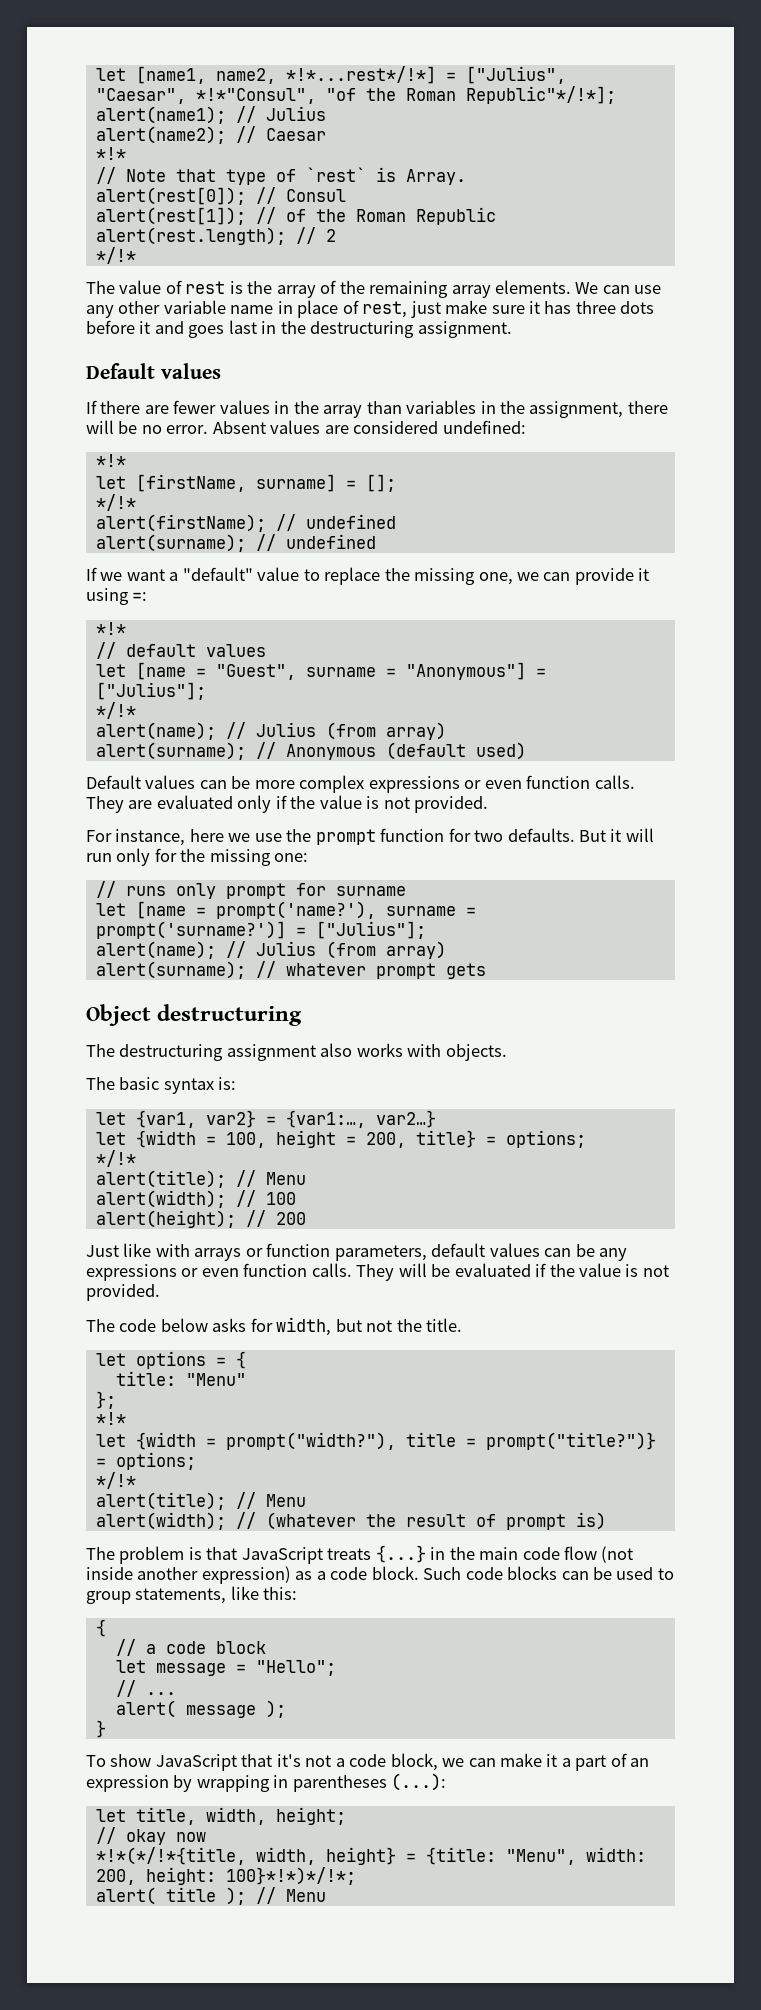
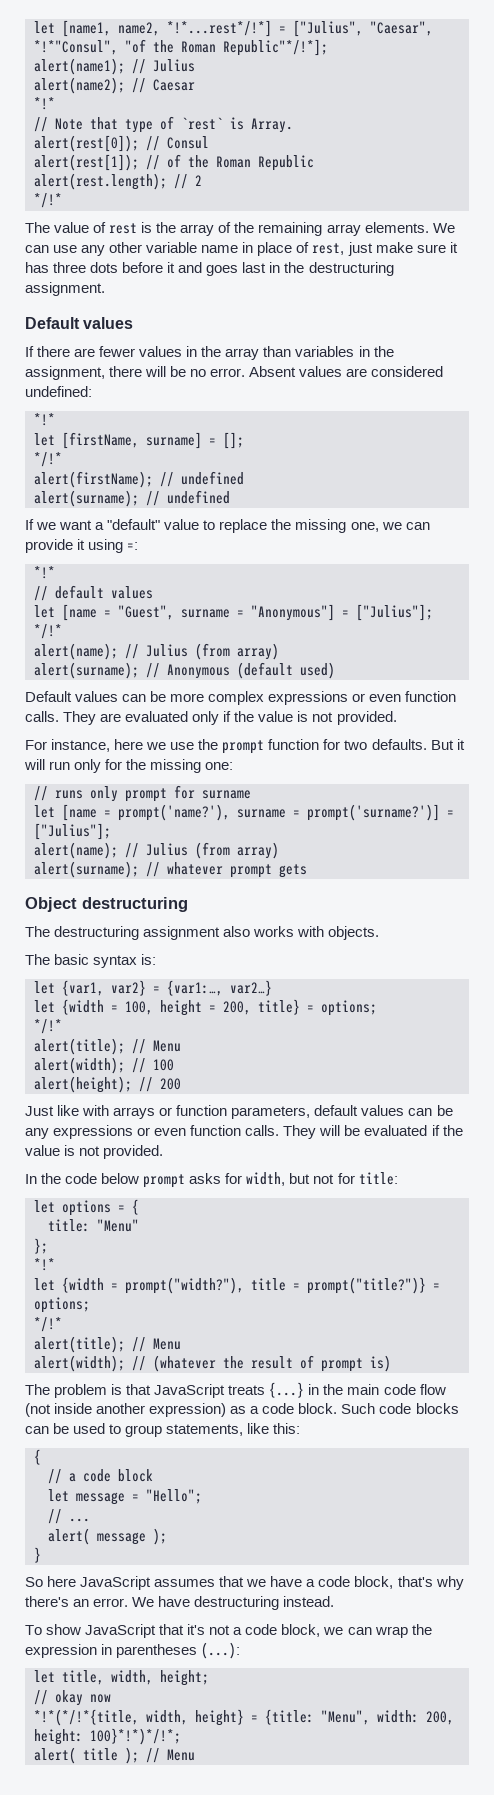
[86,1319,115,1332] The -> [25,1173,62,1184] In the
(208, 1325) none -> [143,1174,186,1188] prompt
[396,1318,463,1332] the title. -> [337,1172,398,1185] for title:
(106, 1729) none -> [25,1576,464,1590] [25,1596,335,1610] // So here JavaScript assumes that we have a code block, that's why there's an error. We have destructuring instead.
[500,1753,650,1771] [86,1775,270,1792] make it a part of an expression by wrapping -> [374,1624,432,1638] [25,1644,97,1658] wrap the expression

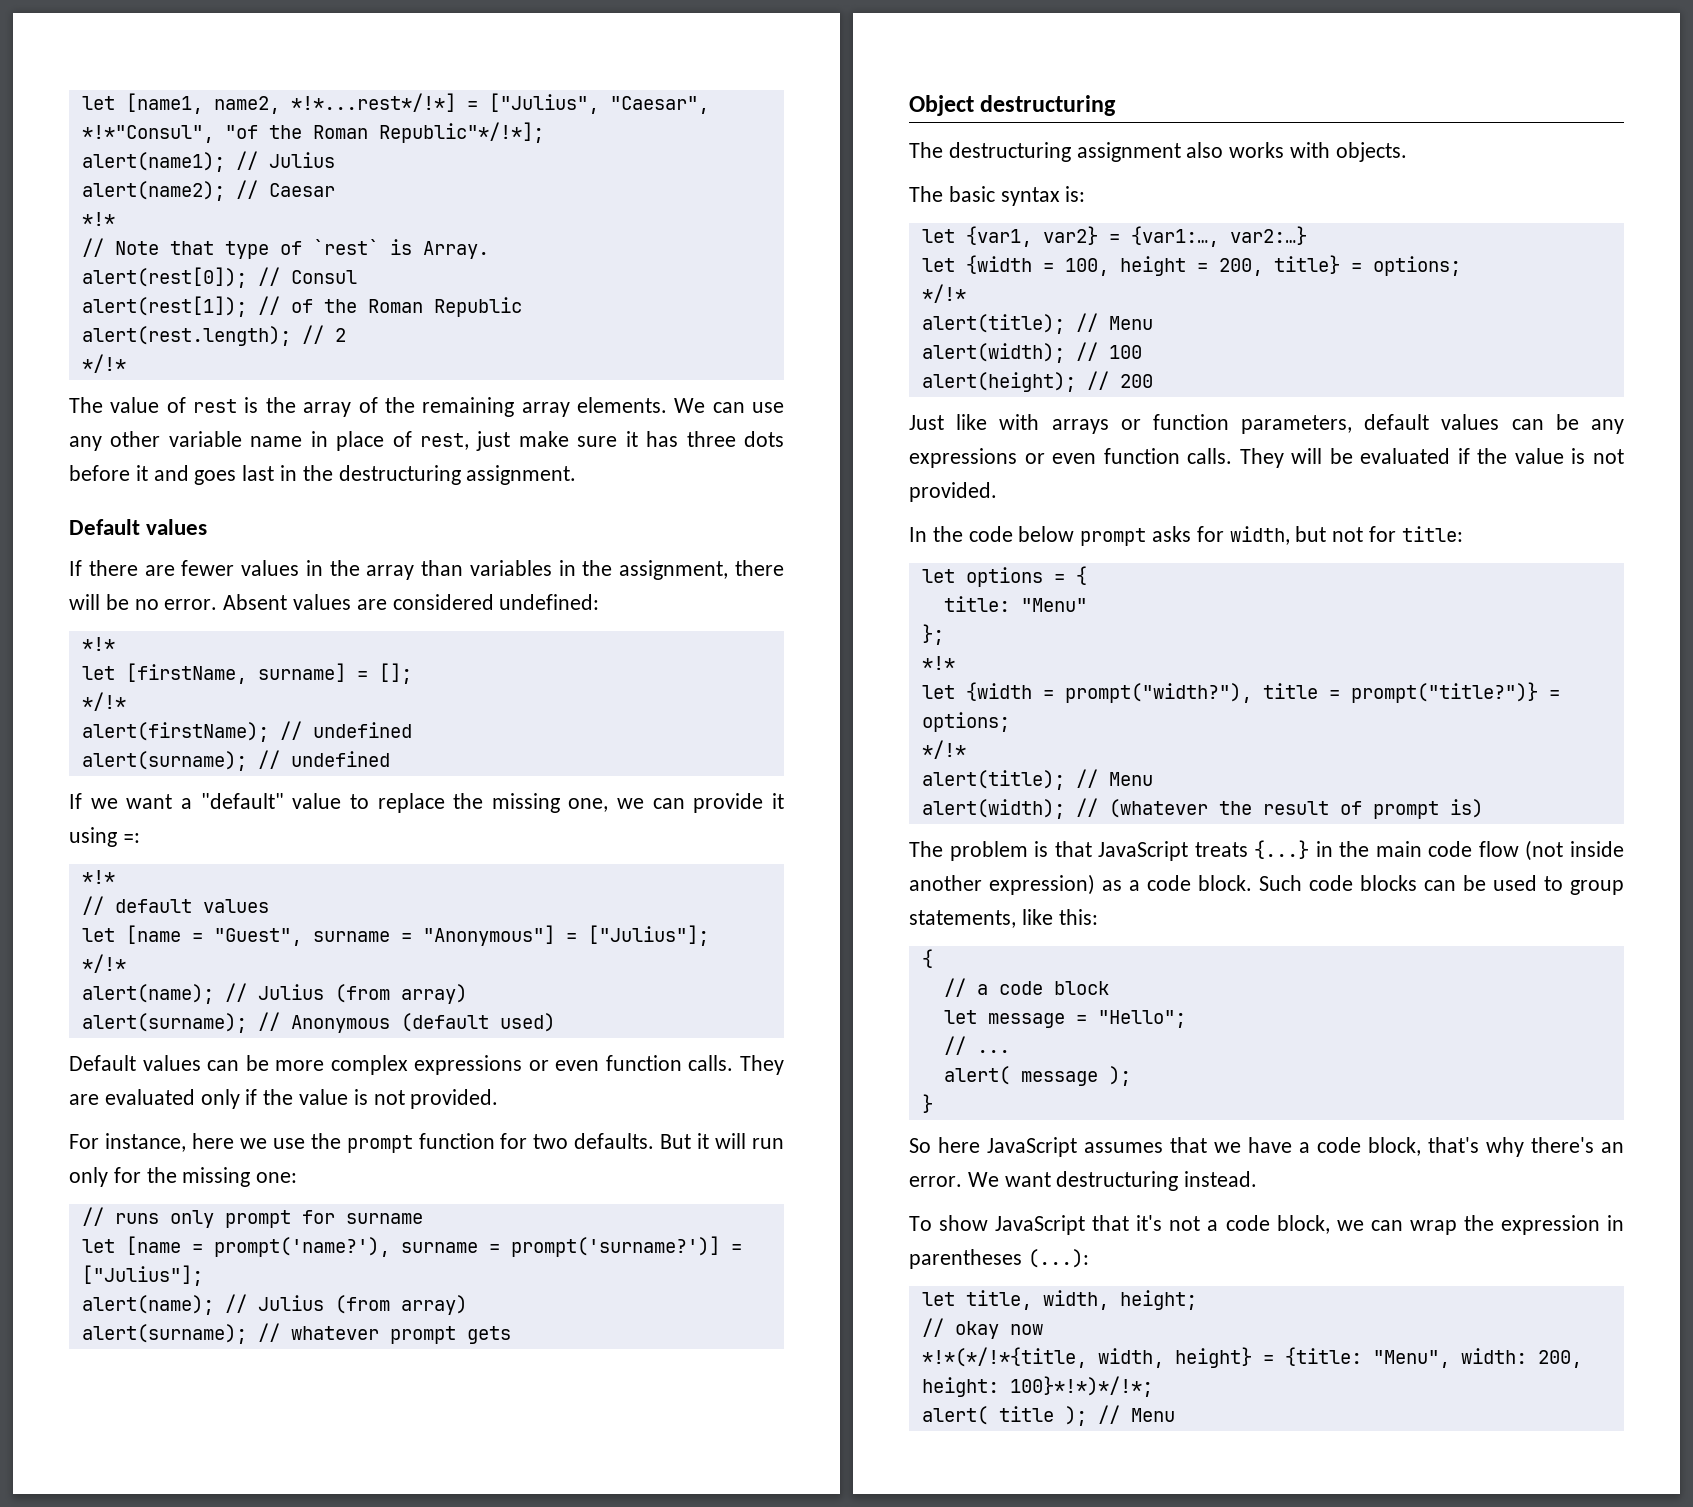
[230,980,272,996] var2…} -> [1229,226,1307,245] var2:…}
[158,1596,191,1607] have -> [1004,1172,1051,1187] want

